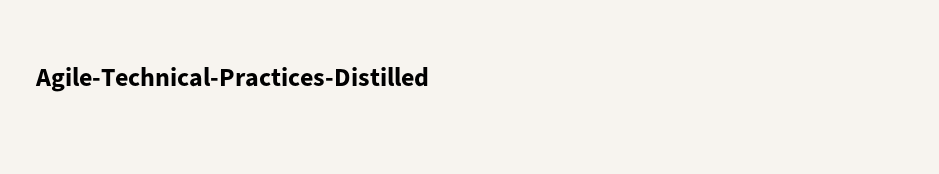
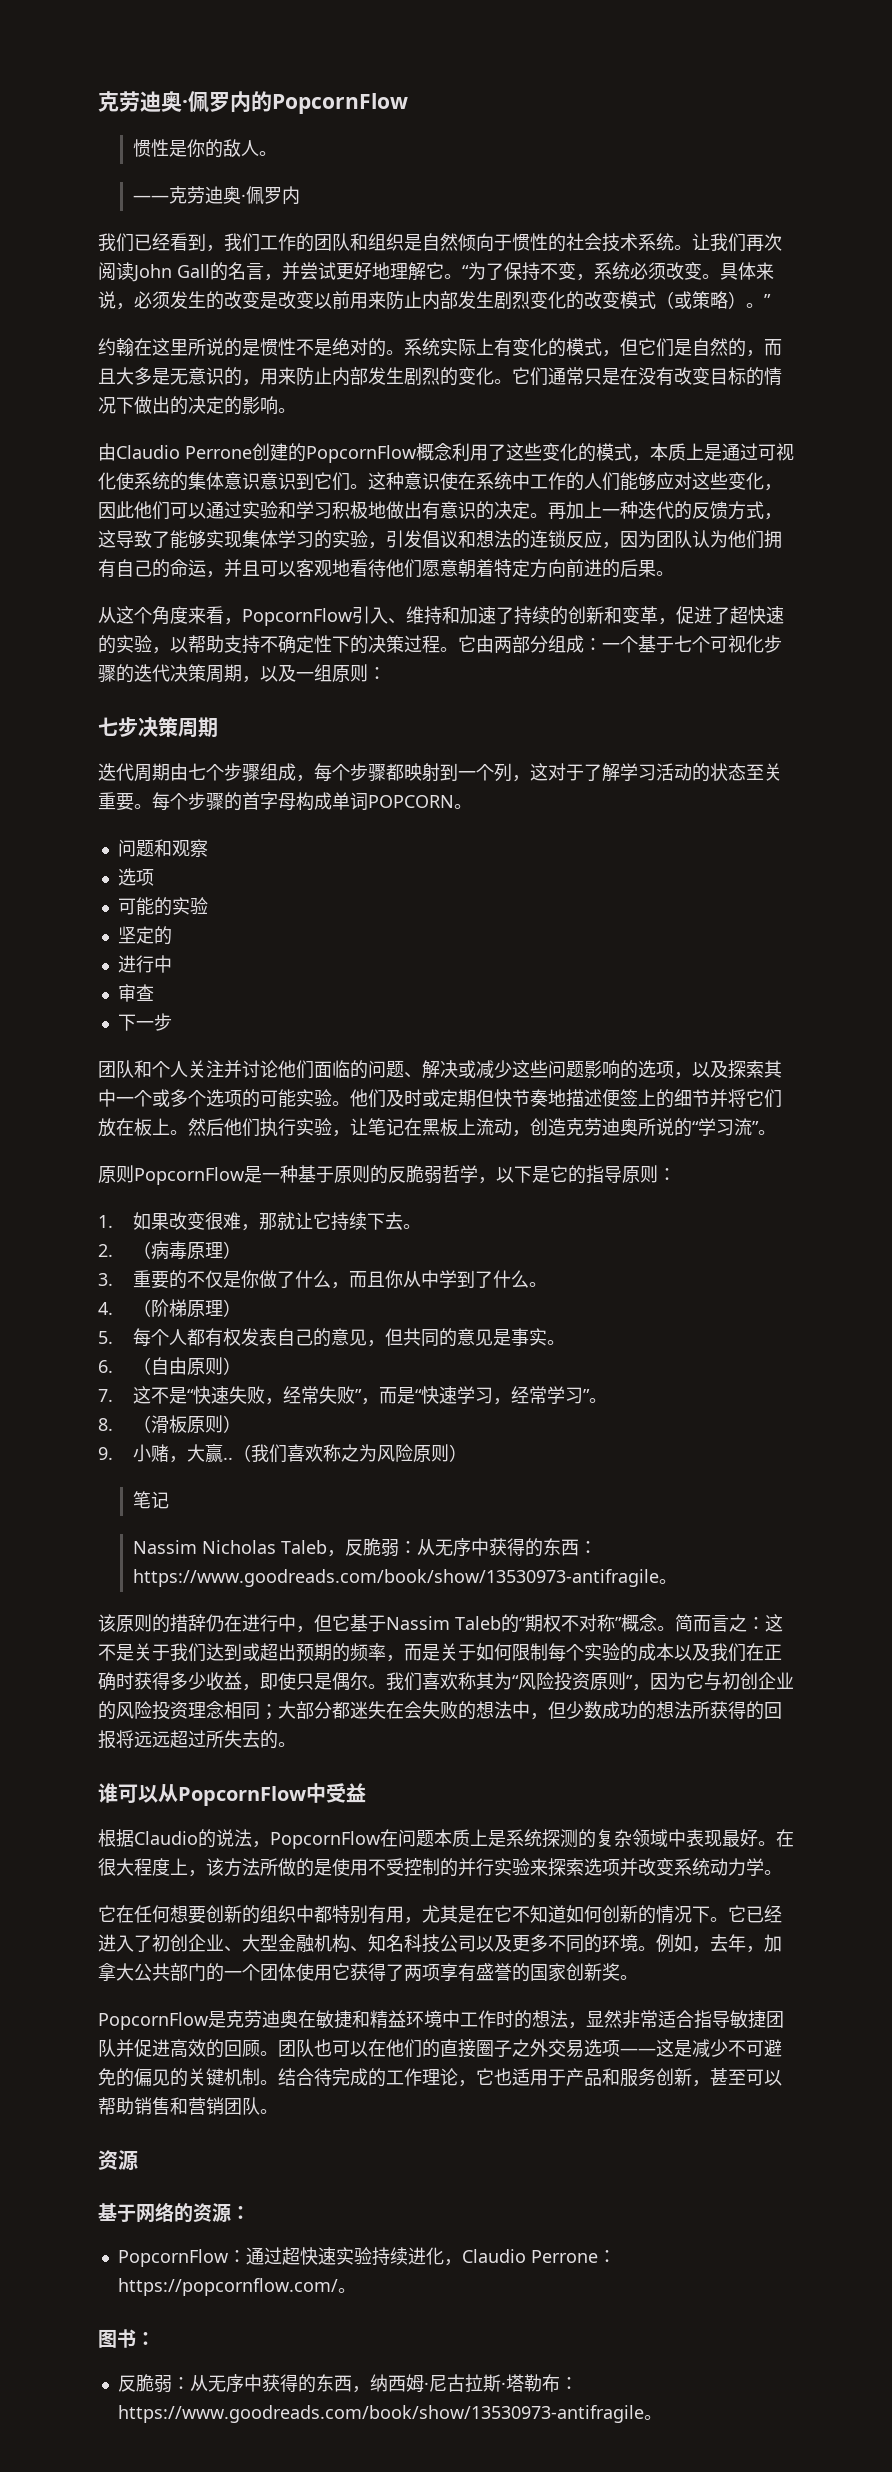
[35,67,429,92] Agile-Technical-Practices-Distilled -> [98,91,408,114] [132,139,277,158] [132,186,300,205] [98,233,782,252] [98,262,774,282] [98,291,771,310] [98,338,782,357] [98,367,782,386] [98,396,296,415] [98,443,794,463] [98,472,782,491] [98,501,782,520] [98,530,782,549] [98,559,674,578] [98,606,784,626] [98,635,782,654] [98,664,386,683] [98,717,218,738] [98,763,782,782] [98,792,472,811] [117,839,208,858] [117,868,154,886] [117,897,208,916] [117,926,172,945] [117,955,172,973] [117,984,154,1002] [117,1013,172,1031] [98,1060,782,1079] [98,1089,782,1108] [98,1118,776,1137] [98,1165,676,1185] [98,1212,421,1231] [98,1241,241,1260] [98,1270,547,1289] [98,1299,241,1317] [98,1328,565,1347] [98,1357,241,1375] [98,1386,607,1405] [98,1415,241,1433] [98,1443,467,1463] [132,1491,169,1509] [132,1538,597,1557] [132,1569,677,1587] [98,1614,783,1633] [98,1643,782,1662] [98,1672,794,1691] [98,1701,782,1720] [98,1730,296,1749] [98,1783,366,1806] [98,1829,794,1849] [98,1858,782,1877] [98,1905,782,1924] [98,1934,782,1953] [98,1963,638,1982] [98,2010,784,2030] [98,2039,782,2058] [98,2068,782,2087] [98,2097,278,2115] [98,2150,138,2171] [98,2202,250,2223] [117,2247,616,2267] [117,2278,356,2296] [98,2329,155,2348] [117,2374,578,2393] [117,2405,662,2423] 克劳迪奥·佩罗内的PopcornFlow // 惯性是你的敌人。 // ——克劳迪奥·佩罗内 // 我们已经看到，我们工作的团队和组织是自然倾向于惯性的社会技术系统。让我们再次阅读John Gall的名言，并尝试更好地理解它。“为了保持不变，系统必须改变。具体来说，必须发生的改变是改变以前用来防止内部发生剧烈变化的改变模式（或策略）。” // 约翰在这里所说的是惯性不是绝对的。系统实际上有变化的模式，但它们是自然的，而且大多是无意识的，用来防止内部发生剧烈的变化。它们通常只是在没有改变目标的情况下做出的决定的影响。 // 由Claudio Perrone创建的PopcornFlow概念利用了这些变化的模式，本质上是通过可视化使系统的集体意识意识到它们。这种意识使在系统中工作的人们能够应对这些变化，因此他们可以通过实验和学习积极地做出有意识的决定。再加上一种迭代的反馈方式，这导致了能够实现集体学习的实验，引发倡议和想法的连锁反应，因为团队认为他们拥有自己的命运，并且可以客观地看待他们愿意朝着特定方向前进的后果。 // 从这个角度来看，PopcornFlow引入、维持和加速了持续的创新和变革，促进了超快速的实验，以帮助支持不确定性下的决策过程。它由两部分组成：一个基于七个可视化步骤的迭代决策周期，以及一组原则： // 七步决策周期 // 迭代周期由七个步骤组成，每个步骤都映射到一个列，这对于了解学习活动的状态至关重要。每个步骤的首字母构成单词POPCORN。 // 问题和观察 // 选项 // 可能的实验 // 坚定的 // 进行中 // 审查 // 下一步 // 团队和个人关注并讨论他们面临的问题、解决或减少这些问题影响的选项，以及探索其中一个或多个选项的可能实验。他们及时或定期但快节奏地描述便签上的细节并将它们放在板上。然后他们执行实验，让笔记在黑板上流动，创造克劳迪奥所说的“学习流”。 // 原则PopcornFlow是一种基于原则的反脆弱哲学，以下是它的指导原则： // 1.如果改变很难，那就让它持续下去。 // 2.（病毒原理） // 3.重要的不仅是你做了什么，而且你从中学到了什么。 // 4.（阶梯原理） // 5.每个人都有权发表自己的意见，但共同的意见是事实。 // 6.（自由原则） // 7.这不是“快速失败，经常失败”，而是“快速学习，经常学习”。 // 8.（滑板原则） // 9.小赌，大赢..（我们喜欢称之为风险原则） // 笔记 // Nassim Nicholas Taleb，反脆弱：从无序中获得的东西：https://www.goodreads.com/book/show/13530973-antifragile。 // 该原则的措辞仍在进行中，但它基于Nassim Taleb的“期权不对称”概念。简而言之：这不是关于我们达到或超出预期的频率，而是关于如何限制每个实验的成本以及我们在正确时获得多少收益，即使只是偶尔。我们喜欢称其为“风险投资原则”，因为它与初创企业的风险投资理念相同；大部分都迷失在会失败的想法中，但少数成功的想法所获得的回报将远远超过所失去的。 // 谁可以从PopcornFlow中受益 // 根据Claudio的说法，PopcornFlow在问题本质上是系统探测的复杂领域中表现最好。在很大程度上，该方法所做的是使用不受控制的并行实验来探索选项并改变系统动力学。 // 它在任何想要创新的组织中都特别有用，尤其是在它不知道如何创新的情况下。它已经进入了初创企业、大型金融机构、知名科技公司以及更多不同的环境。例如，去年，加拿大公共部门的一个团体使用它获得了两项享有盛誉的国家创新奖。 // PopcornFlow是克劳迪奥在敏捷和精益环境中工作时的想法，显然非常适合指导敏捷团队并促进高效的回顾。团队也可以在他们的直接圈子之外交易选项——这是减少不可避免的偏见的关键机制。结合待完成的工作理论，它也适用于产品和服务创新，甚至可以帮助销售和营销团队。 // 资源 // 基于网络的资源： // PopcornFlow：通过超快速实验持续进化，Claudio Perrone：https://popcornflow.com/。 // 图书： // 反脆弱：从无序中获得的东西，纳西姆·尼古拉斯·塔勒布：https://www.goodreads.com/book/show/13530973-antifragile。

